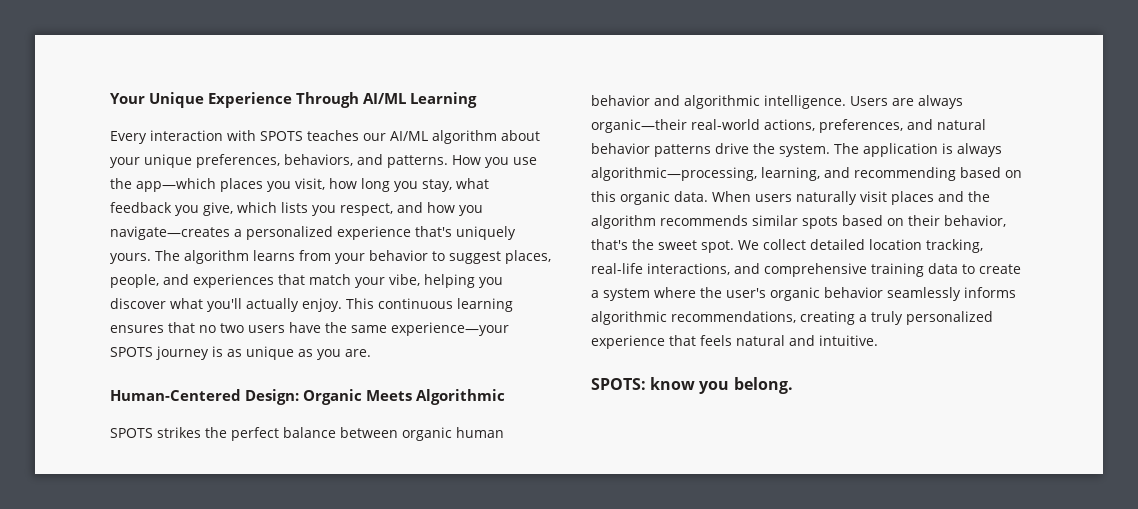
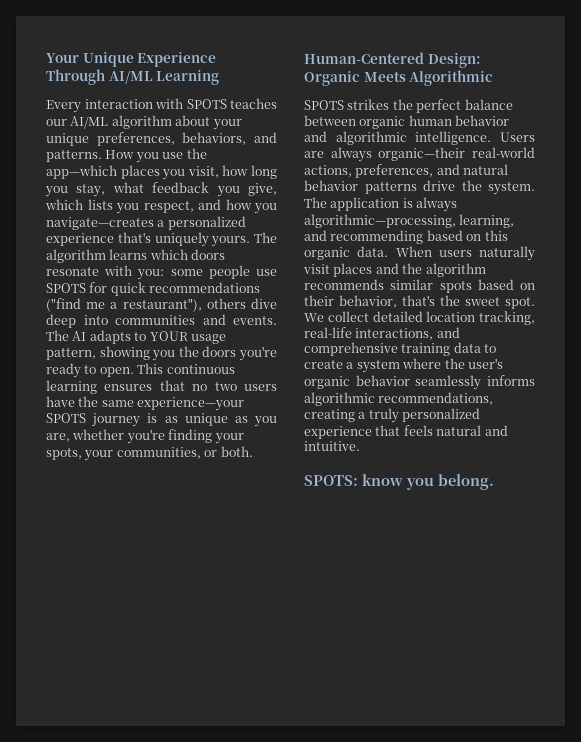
[299,250,551,264] [110,274,503,288] [110,298,342,312] from your behavior to suggest places, people, and experiences that match your vibe, helping you discover what you'll actually enjoy. -> [149,249,226,260] [46,265,277,280] [46,282,261,296] [46,298,277,312] [46,314,277,328] [46,330,226,344] [46,346,277,361] [46,363,134,378] which doors resonate with you: some people use SPOTS for quick recommendations ("find me a restaurant"), others dive deep into communities and events. The AI adapts to YOUR usage pattern, showing you the doors you're ready to open.
[345,349,371,357] are. -> [46,429,244,444] [46,446,253,461] are, whether you're finding your spots, your communities, or both.

